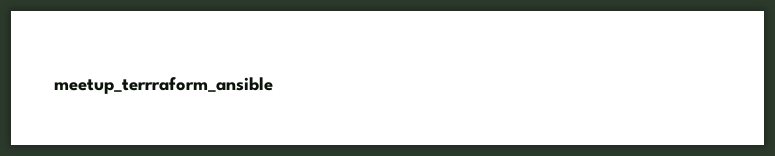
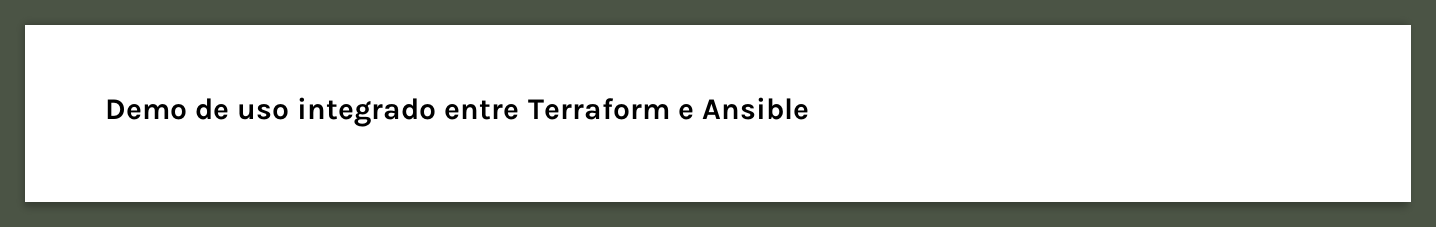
[54,77,273,94] meetup_terrraform_ansible -> [105,97,809,127] Demo de uso integrado entre Terraform e Ansible

